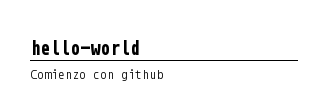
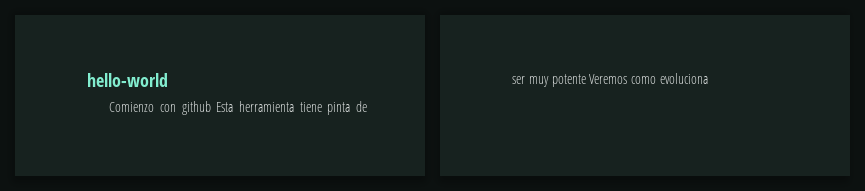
(163, 75) none -> [216,101,367,115] [512,73,708,87] Esta herramienta tiene pinta de ser muy potente Veremos como evoluciona

